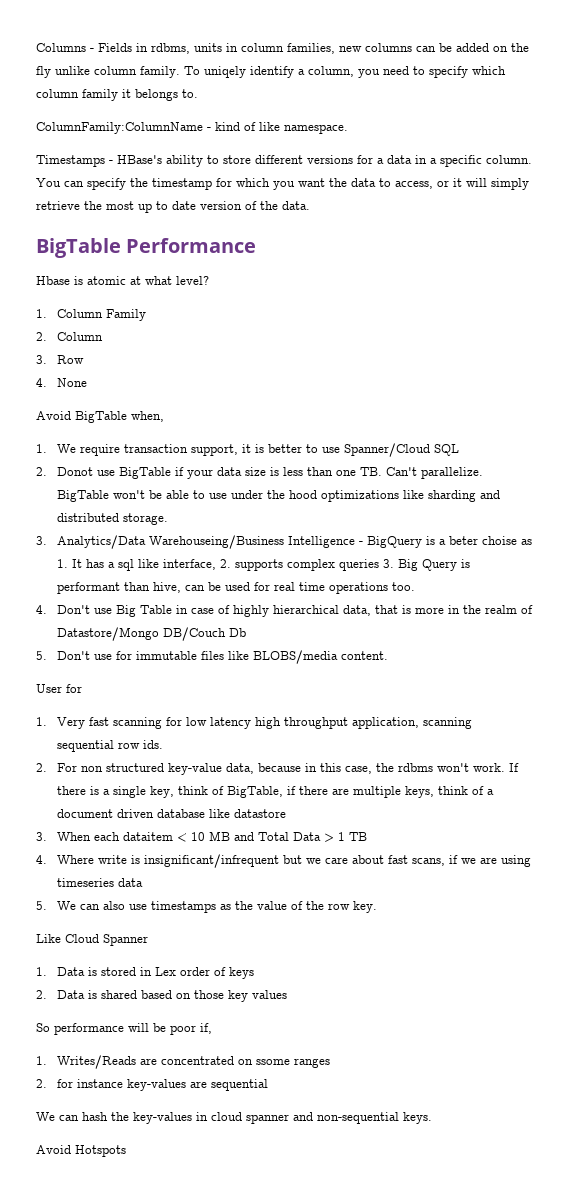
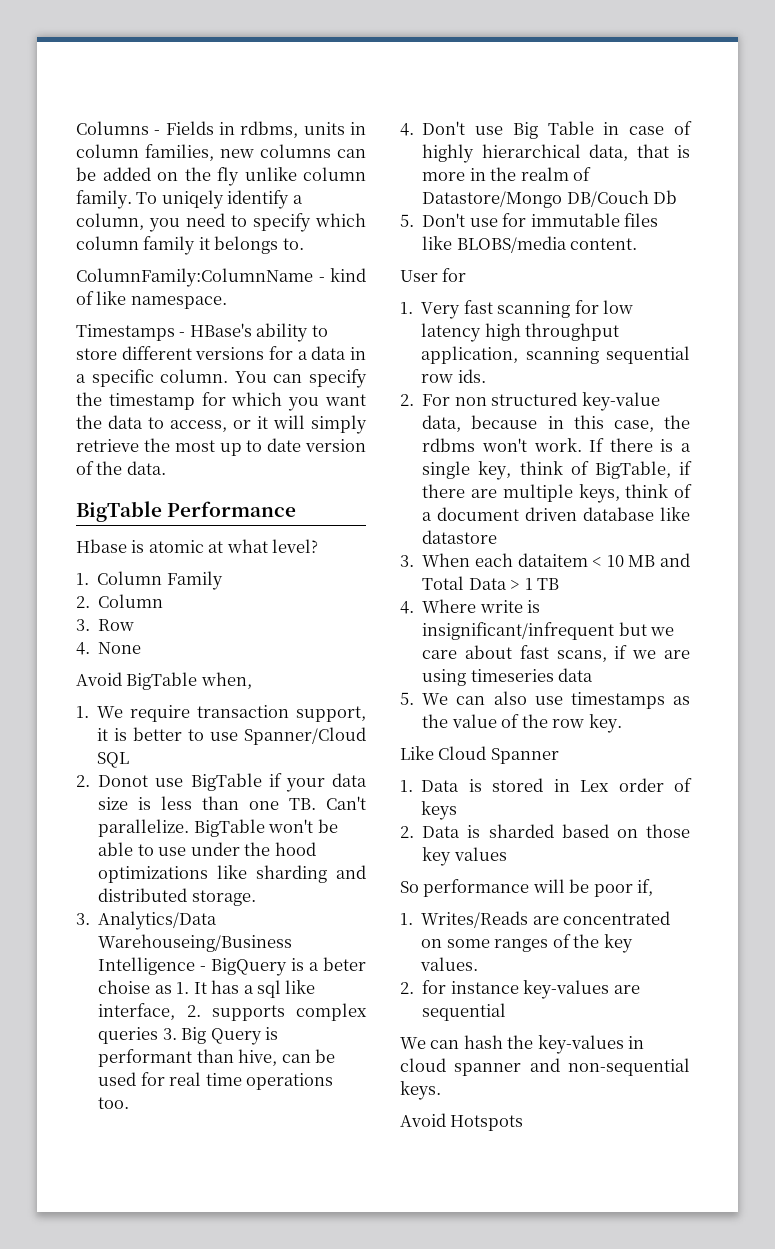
[100,990,137,999] shared -> [488,824,554,838] sharded
[255,1059,290,1065] ssome -> [446,939,490,948] some
(330, 1063) none -> [552,934,633,953] [420,957,479,971] of the key values.

